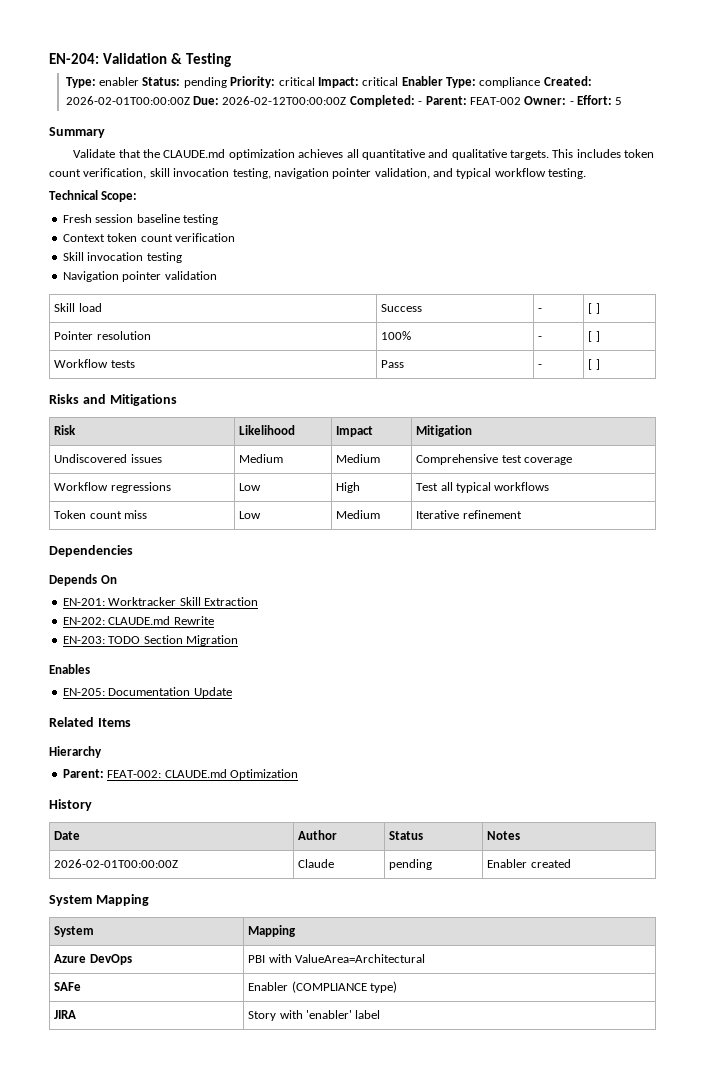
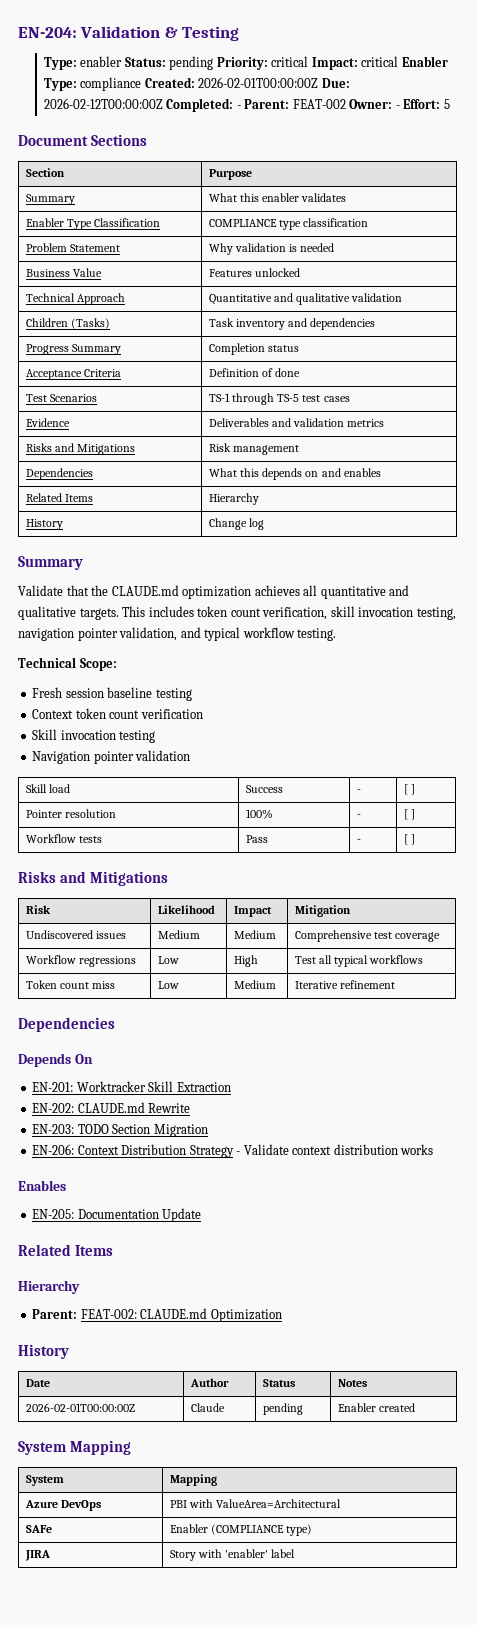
(623, 101) none -> [18,134,148,146] [26,168,66,177] [209,169,253,180] [26,194,76,205] [209,193,347,202] [26,218,161,230] [209,218,369,230] [26,243,121,252] [209,243,335,255] [26,268,103,277] [209,268,301,277] [26,293,126,305] [209,293,403,305] [26,318,111,329] [209,318,376,330] [26,344,122,355] [209,343,300,355] [26,369,122,380] [209,368,301,377] [26,394,98,402] [209,393,350,405] [26,418,71,427] [209,418,385,427] [26,443,136,455] [209,443,300,455] [26,468,94,480] [209,468,381,480] [26,493,94,502] [209,493,260,505] [26,519,64,530] [209,518,265,530] // Document Sections // Section | Purpose // Summary | What this enabler validates // Enabler Type Classification | COMPLIANCE type classification // Problem Statement | Why validation is needed // Business Value | Features unlocked // Technical Approach | Quantitative and qualitative validation // Children (Tasks) | Task inventory and dependencies // Progress Summary | Completion status // Acceptance Criteria | Definition of done // Test Scenarios | TS-1 through TS-5 test cases // Evidence | Deliverables and validation metrics // Risks and Mitigations | Risk management // Dependencies | What this depends on and enables // Related Items | Hierarchy // History | Change log
(238, 640) none -> [32,1144,434,1158] // EN-206: Context Distribution Strategy - Validate context distribution works

